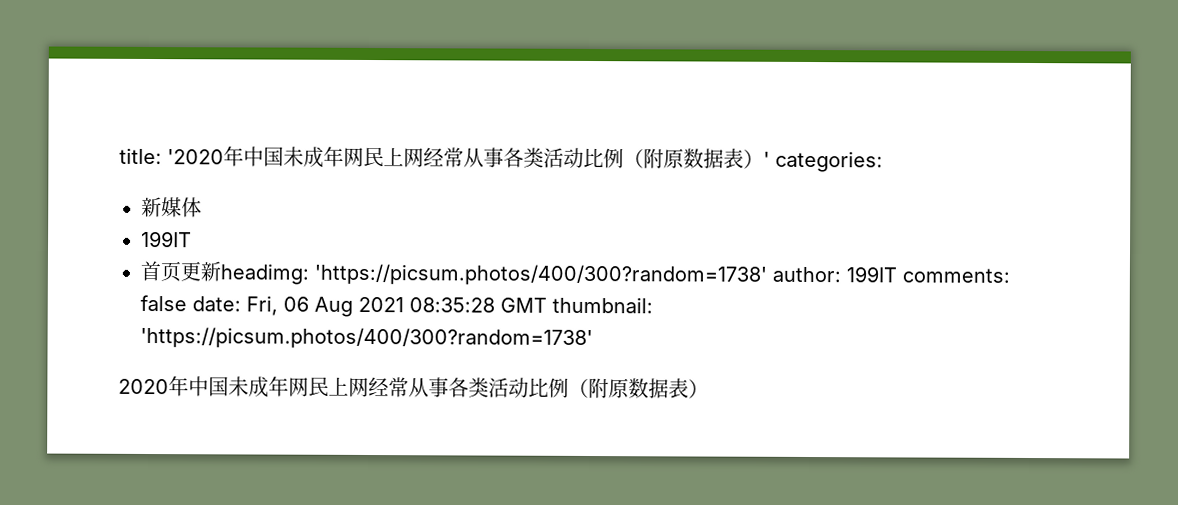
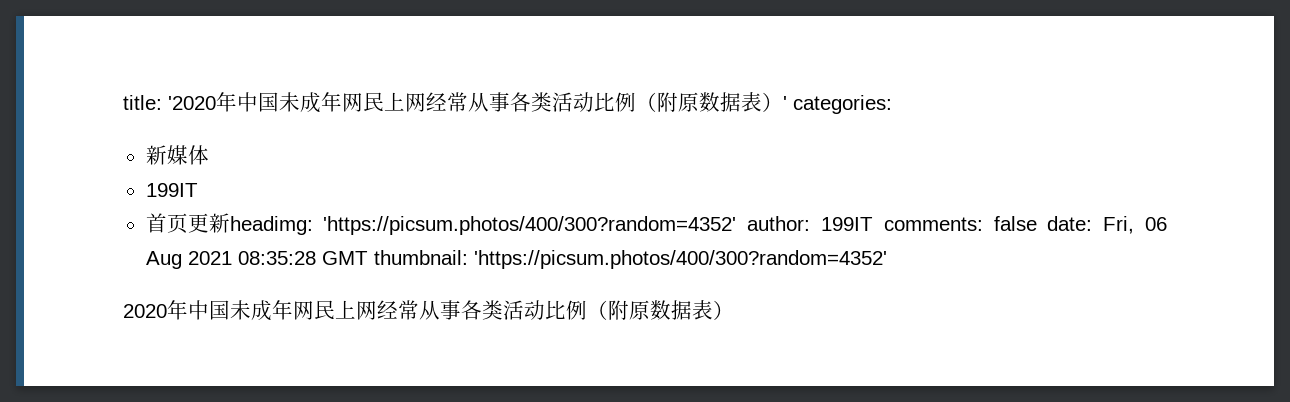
[314,263,767,286] 'https://picsum.photos/400/300?random=1738' -> [323,216,737,235] 'https://picsum.photos/400/300?random=4352'
[140,326,593,350] 'https://picsum.photos/400/300?random=1738' -> [473,250,887,269] 'https://picsum.photos/400/300?random=4352'

